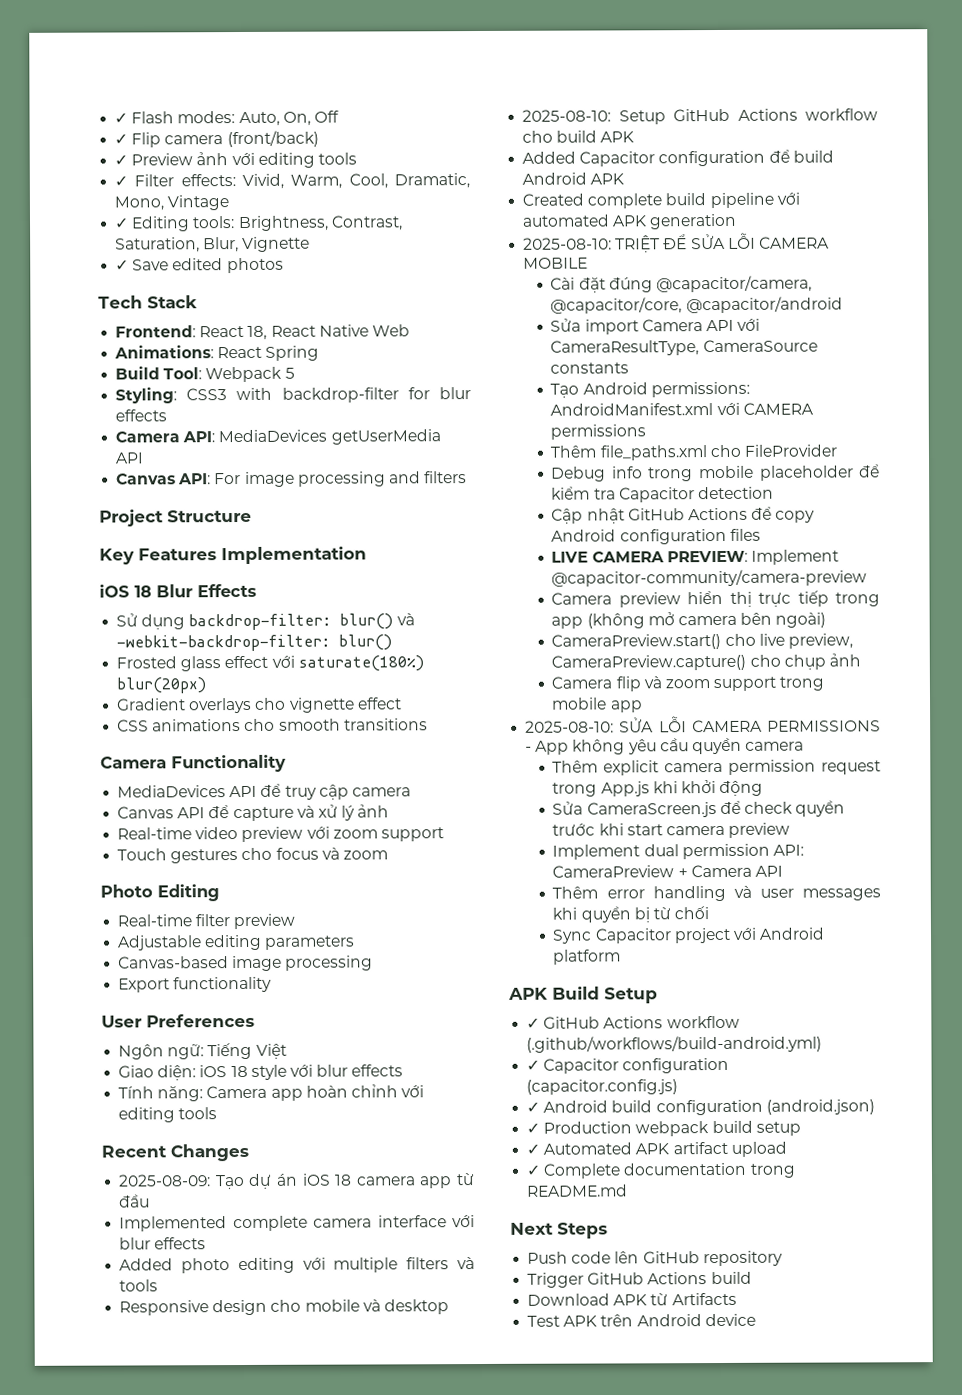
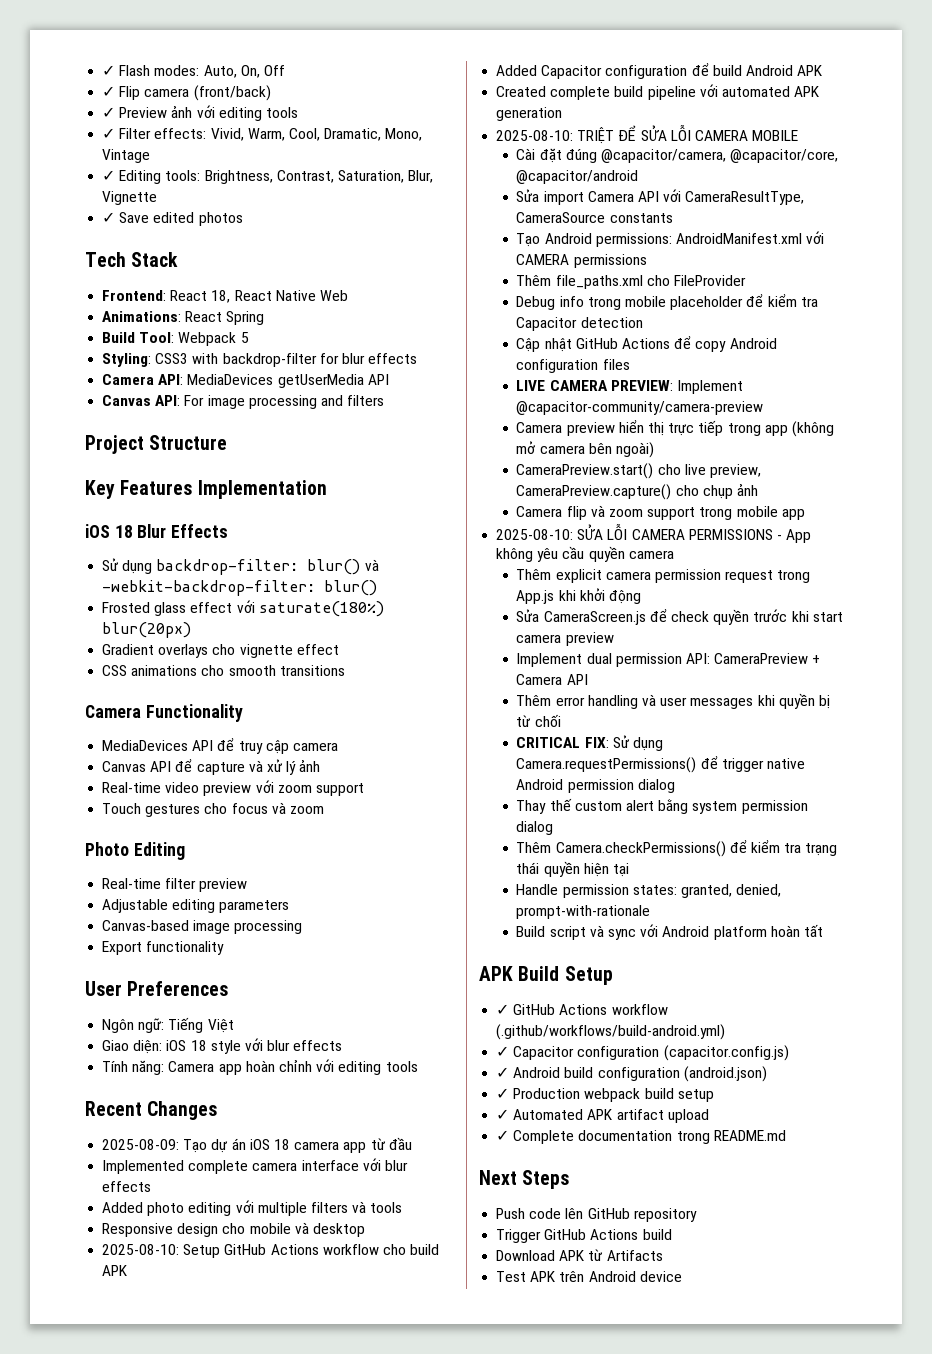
[552,927,731,944] Sync Capacitor project -> [516,735,664,751] [516,756,806,773] [516,779,675,793] [516,798,808,814] [516,821,554,835] [516,840,838,857] [516,861,630,877] [516,884,782,898] [516,905,651,919] [516,925,637,940] CRITICAL FIX: Sử dụng Camera.requestPermissions() để trigger native Android permission dialog // Thay thế custom alert bằng system permission dialog // Thêm Camera.checkPermissions() để kiểm tra trạng thái quyền hiện tại // Handle permission states: granted, denied, prompt-with-rationale // Build script và sync
(622, 957) none -> [770,924,823,937] hoàn tất

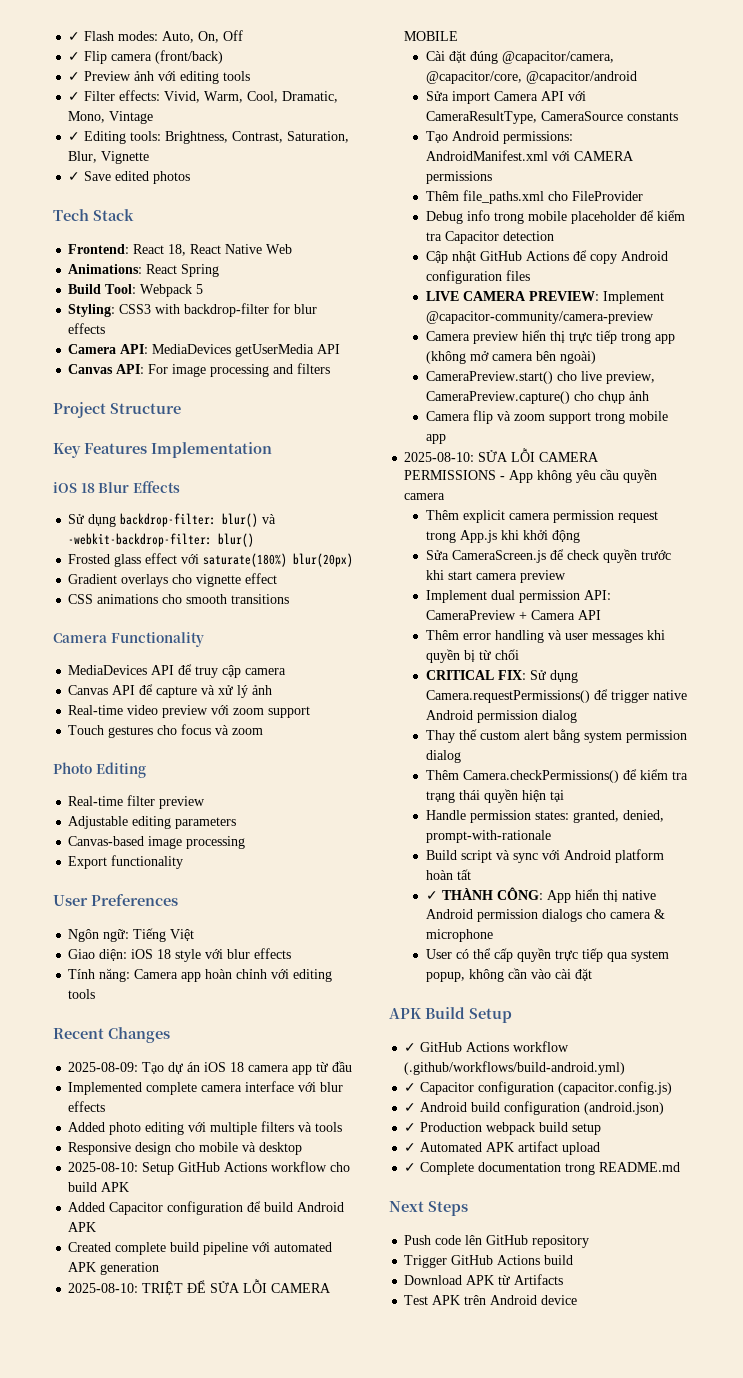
(823, 930) none -> [425,887,656,903] [425,909,665,922] [425,929,493,942] [425,948,669,962] [425,968,592,982] // ✓ THÀNH CÔNG: App hiển thị native Android permission dialogs cho camera & microphone // User có thể cấp quyền trực tiếp qua system popup, không cần vào cài đặt

